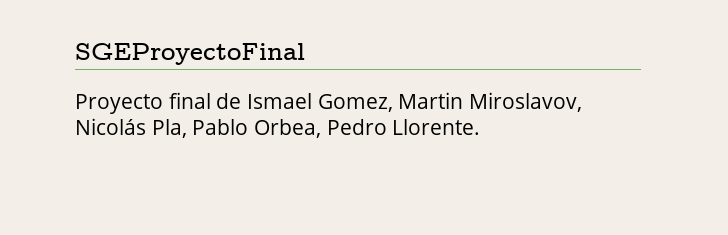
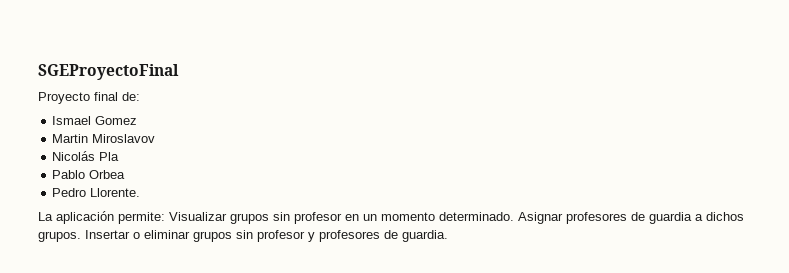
[216,92,583,112] [75,118,481,138] de Ismael Gomez, Martin Miroslavov, Nicolás Pla, Pablo Orbea, Pedro Llorente. -> [122,92,140,101] [52,116,138,125] [52,134,156,143] [52,151,120,161] [52,170,126,179] [52,188,141,197] [38,211,744,224] [38,230,448,242] de: // Ismael Gomez // Martin Miroslavov // Nicolás Pla // Pablo Orbea // Pedro Llorente. // La aplicación permite: Visualizar grupos sin profesor en un momento determinado. Asignar profesores de guardia a dichos grupos. Insertar o eliminar grupos sin profesor y profesores de guardia.

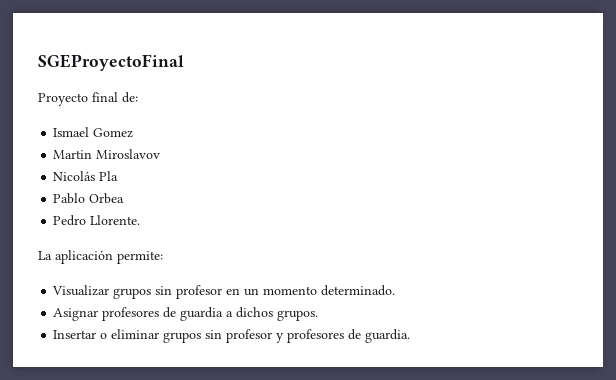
(165, 218) none -> (163, 257) //
(514, 216) none -> (396, 290) //
(81, 236) none -> (319, 315) //

